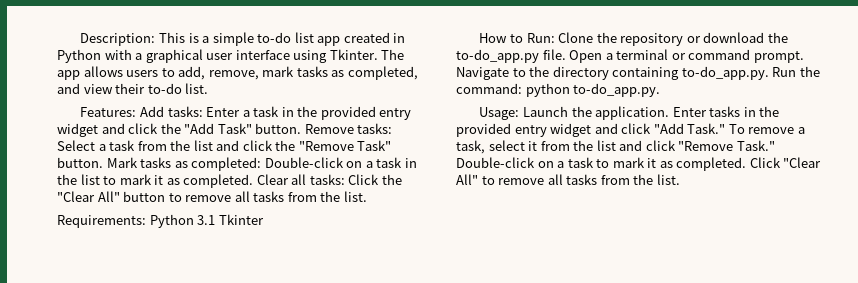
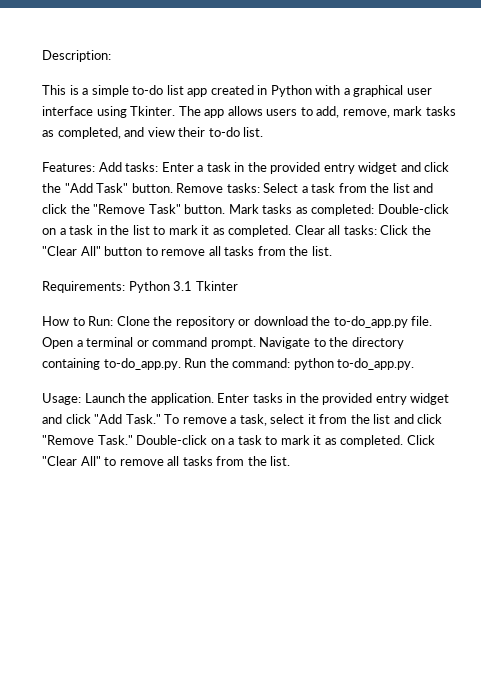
(156, 39) none -> (111, 56) //

